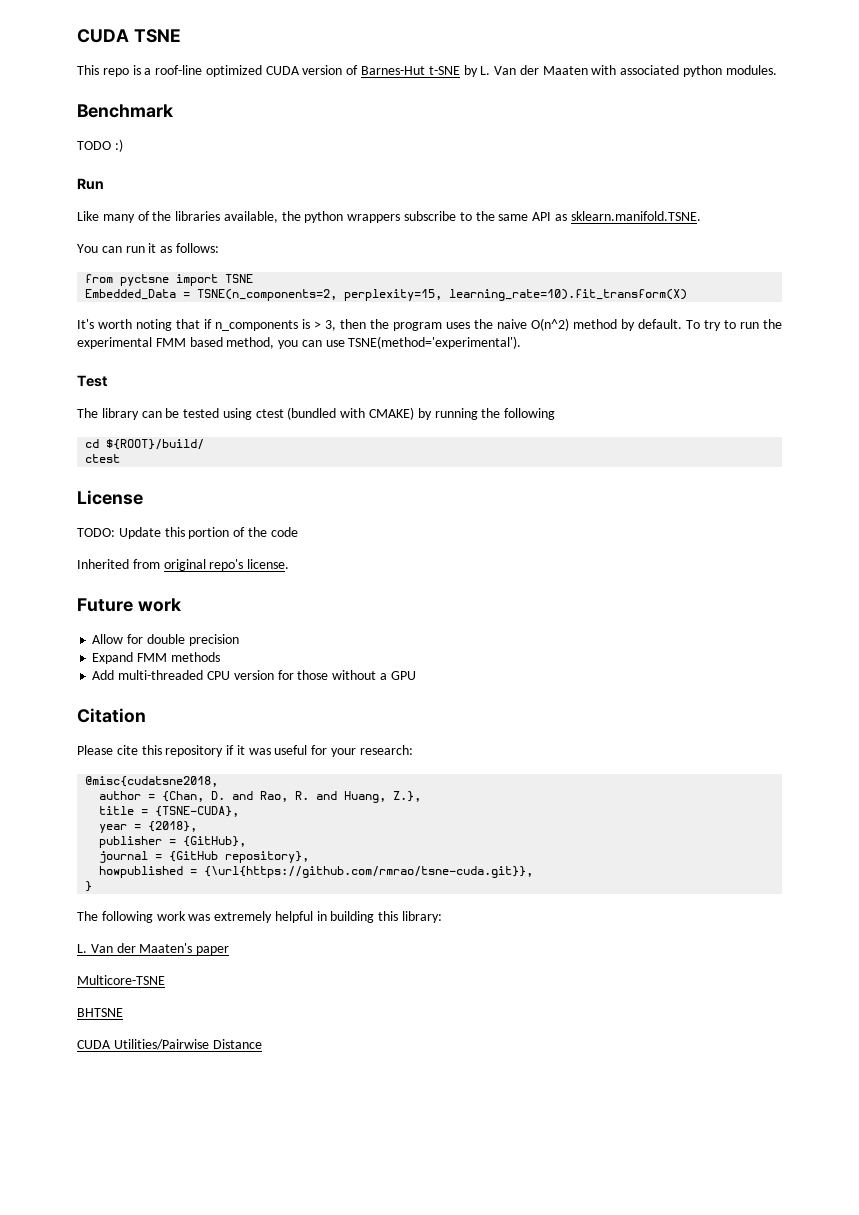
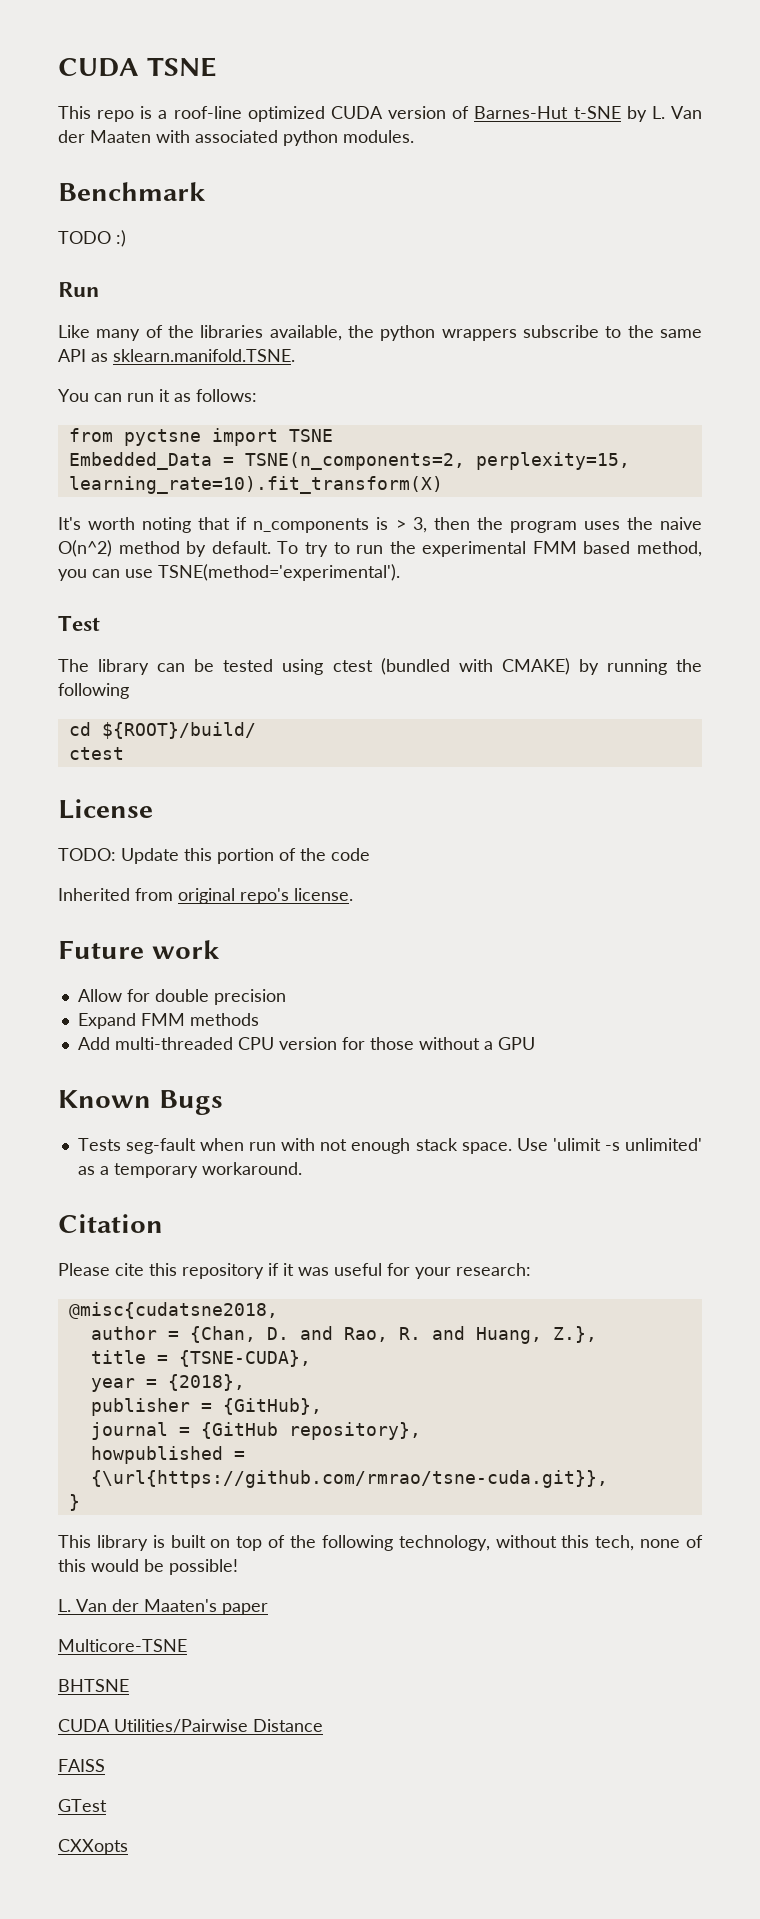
(416, 675) none -> [58,1090,223,1115] [77,1138,703,1154] [77,1162,302,1178] // Known Bugs // Tests seg-fault when run with not enough stack space. Use 'ulimit -s unlimited' as a temporary workaround.
[77,911,443,923] The following work was extremely helpful in building this library: -> [58,1535,703,1551] [58,1559,238,1575] This library is built on top of the following technology, without this tech, none of this would be possible!
(262, 1044) none -> [58,1759,105,1772] [58,1799,107,1812] [58,1839,128,1855] // FAISS // GTest // CXXopts

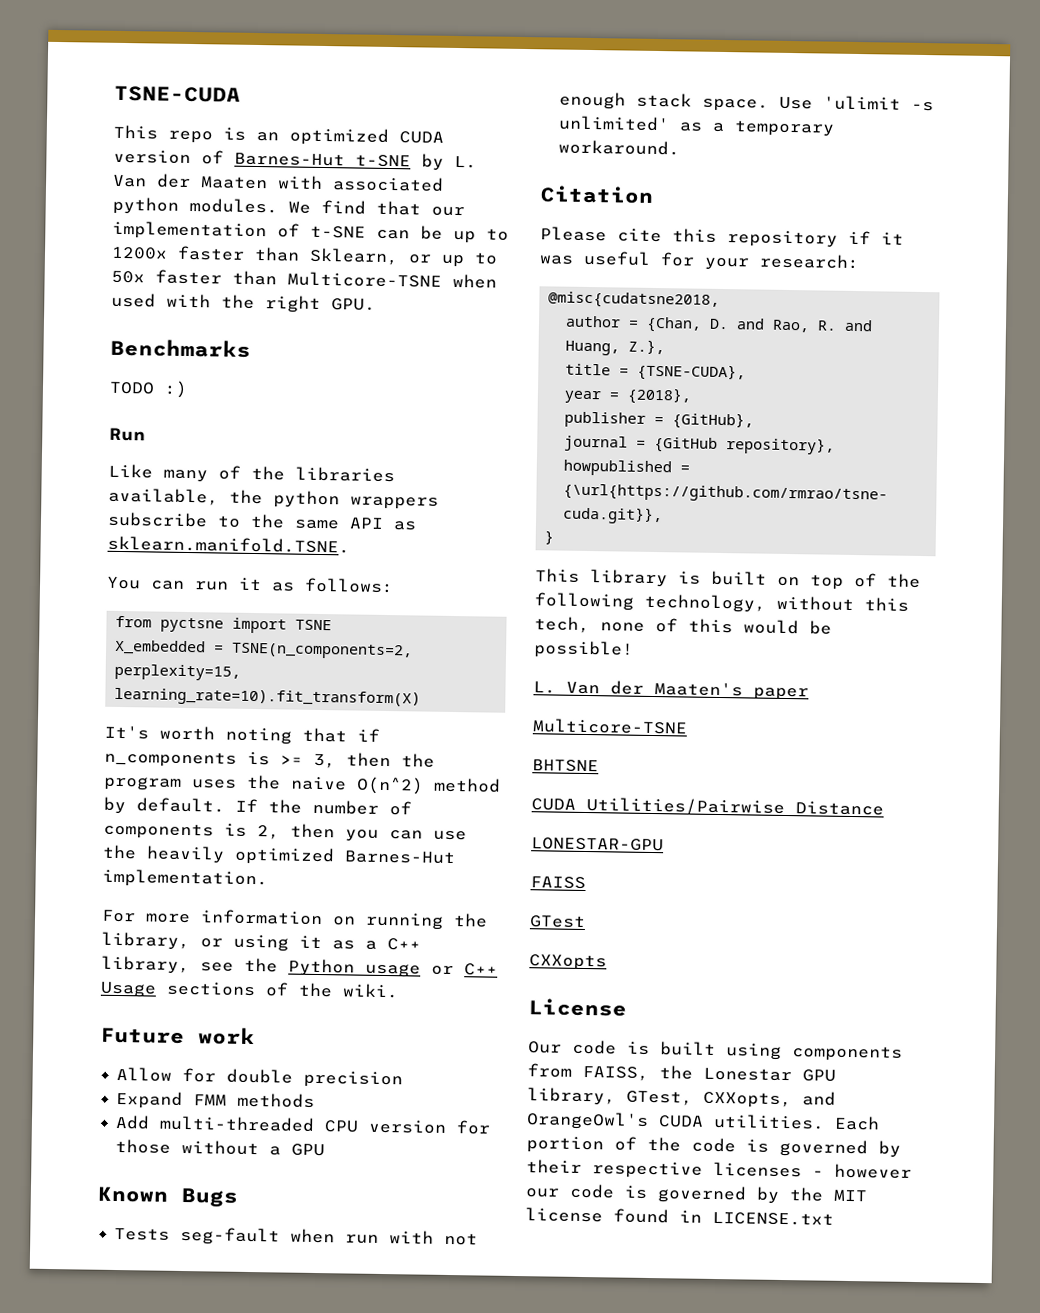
[58,57,217,77] CUDA TSNE -> [114,85,241,103] TSNE-CUDA
[158,106,242,119] a roof-line -> [256,131,279,142] an
[58,182,206,201] // Benchmark -> [288,199,465,217] [112,220,509,244] [111,245,498,268] [111,269,497,289] [111,292,376,313] [110,338,251,358] We find that our implementation of t-SNE can be up to 1200x faster than Sklearn, or up to 50x faster than Multicore-TSNE when used with the right GPU. // Benchmarks
[68,452,212,470] Embedded_Data -> [114,639,207,656] X_embedded
[395,520,406,530] > -> [280,755,303,765] >=
[277,541,702,557] [58,564,400,581] [58,615,100,631] [58,658,702,675] [58,683,129,699] [68,722,256,739] [68,747,124,760] [58,799,153,819] [58,848,370,864] [58,888,353,904] To try to run the experimental FMM based method, you can use TSNE(method='experimental'). // Test // The library can be tested using ctest (bundled with CMAKE) by running the following // cd ${ROOT}/build/ // ctest // License // TODO: Update this portion of the code // Inherited from original repo's license. -> [235,798,412,816] [103,822,467,842] [102,844,456,866] [102,868,268,889] [101,909,488,930] [101,931,421,952] [101,955,498,978] [100,981,399,999] If the number of components is 2, then you can use the heavily optimized Barnes-Hut implementation. // For more information on running the library, or using it as a C++ library, see the Python usage or C++ Usage sections of the wiki.
(323, 1725) none -> [531,837,664,852] // LONESTAR-GPU
(128, 1847) none -> [528,998,627,1017] [528,1039,903,1062] [527,1063,836,1082] [527,1087,836,1109] [526,1111,880,1131] [526,1136,901,1158] [526,1159,912,1179] [525,1183,868,1204] [525,1207,834,1226] // License // Our code is built using components from FAISS, the Lonestar GPU library, GTest, CXXopts, and OrangeOwl's CUDA utilities. Each portion of the code is governed by their respective licenses - however our code is governed by the MIT license found in LICENSE.txt

